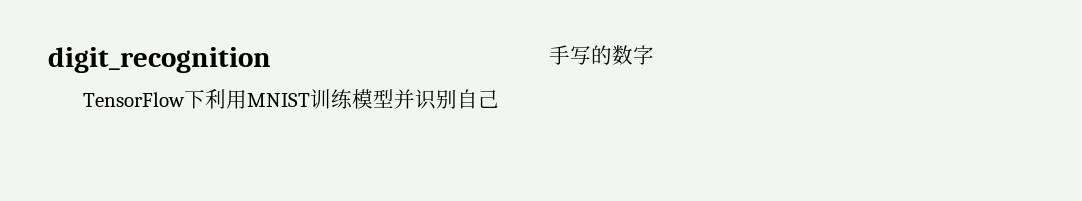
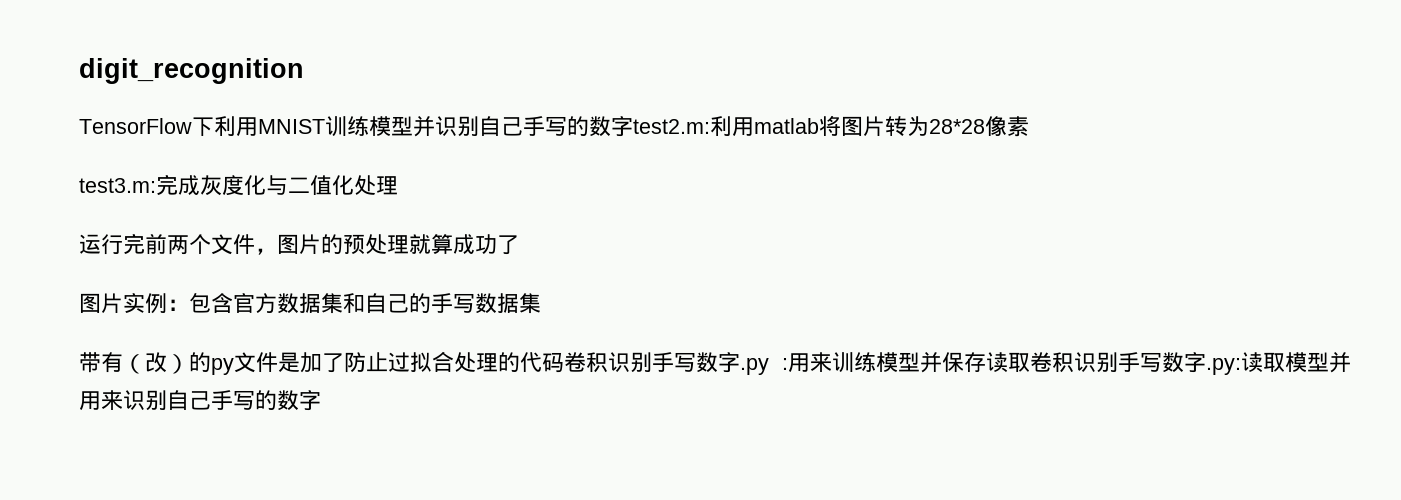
(654, 55) none -> [633,115,1029,137] [79,174,398,196] [79,233,519,255] [79,293,541,314] [79,351,1351,375] [79,390,321,411] test2.m:利用matlab将图片转为28*28像素 // test3.m:完成灰度化与二值化处理 // 运行完前两个文件，图片的预处理就算成功了 // 图片实例：包含官方数据集和自己的手写数据集 // 带有（改）的py文件是加了防止过拟合处理的代码卷积识别手写数字.py :用来训练模型并保存读取卷积识别手写数字.py:读取模型并用来识别自己手写的数字

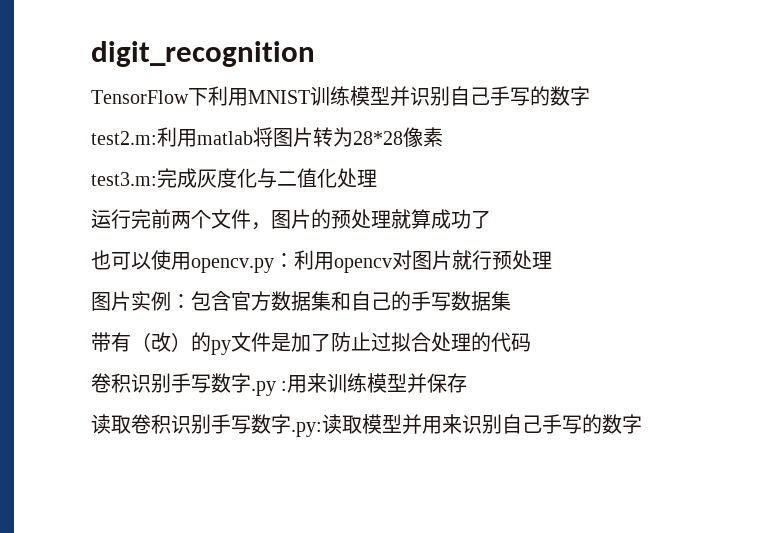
(633, 126) none -> (590, 96) //
(519, 245) none -> [91,250,552,273] // 也可以使用opencv.py：利用opencv对图片就行预处理
(564, 362) none -> (531, 342) //
(986, 362) none -> (468, 383) //

